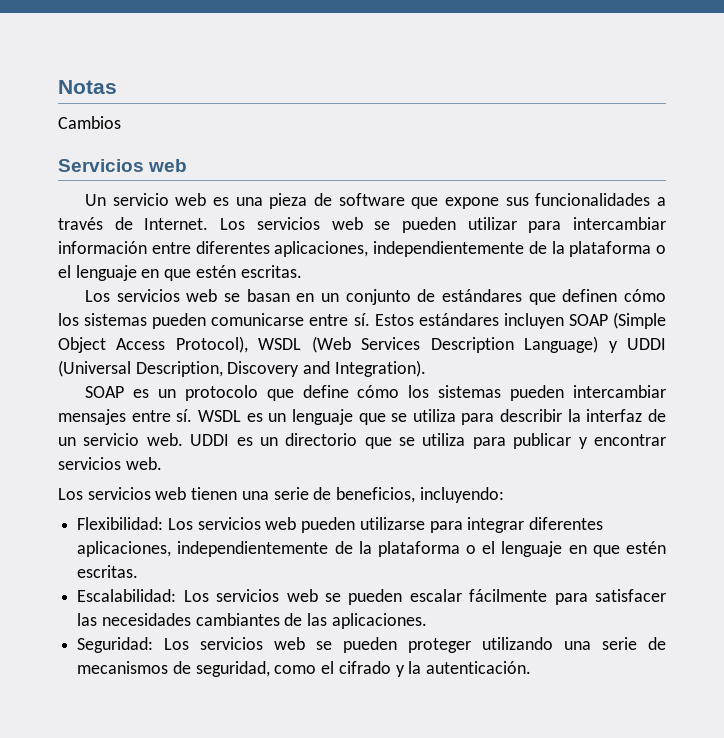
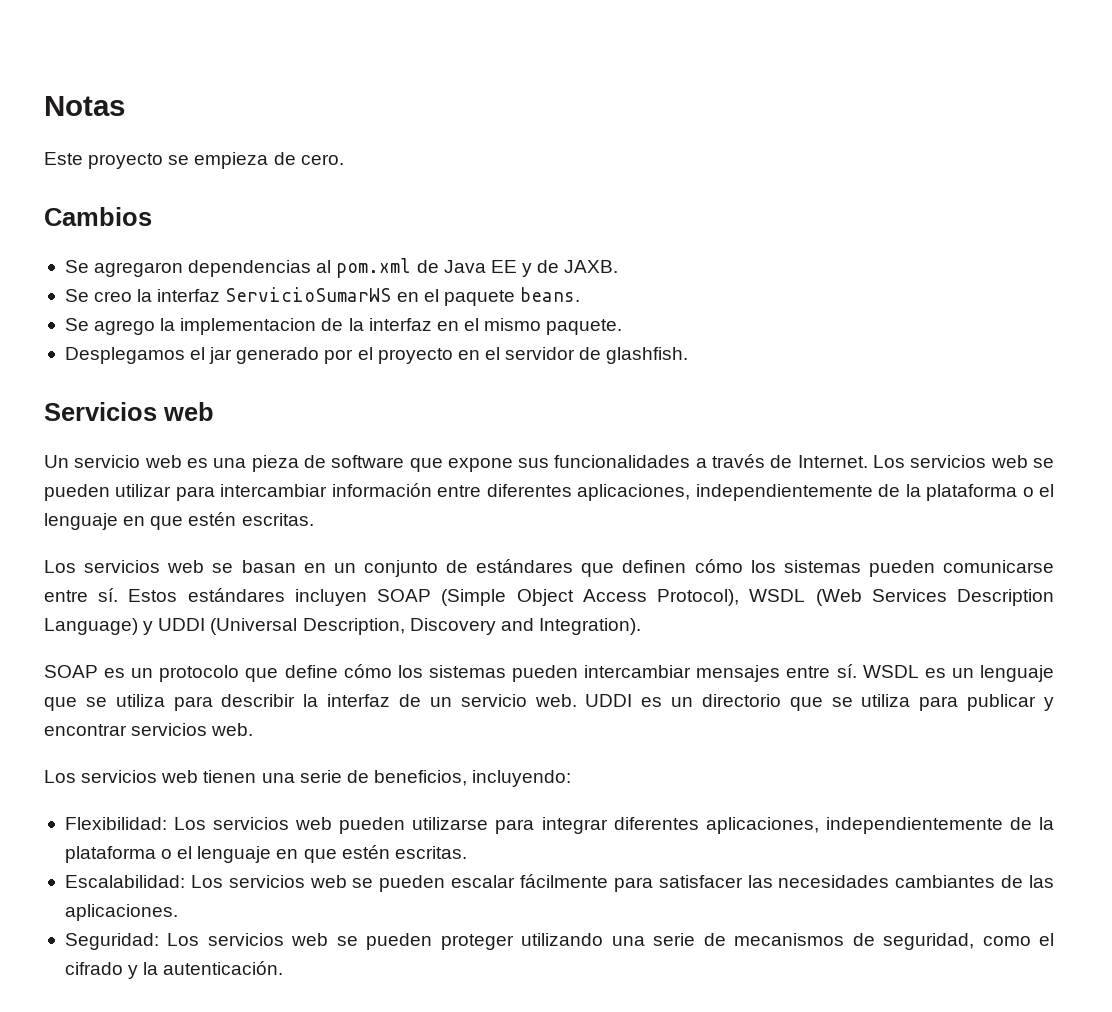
[58,116,121,129] Cambios -> [44,152,344,169] [44,207,152,226] [64,258,619,278] [64,287,580,306] [64,318,623,335] [64,347,689,364] Este proyecto se empieza de cero. // Cambios // Se agregaron dependencias al pom.xml de Java EE y de JAXB. // Se creo la interfaz ServicioSumarWS en el paquete beans. // Se agrego la implementacion de la interfaz en el mismo paquete. // Desplegamos el jar generado por el proyecto en el servidor de glashfish.

